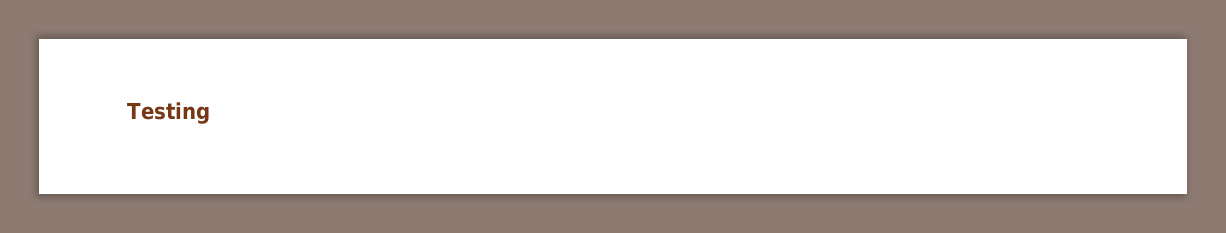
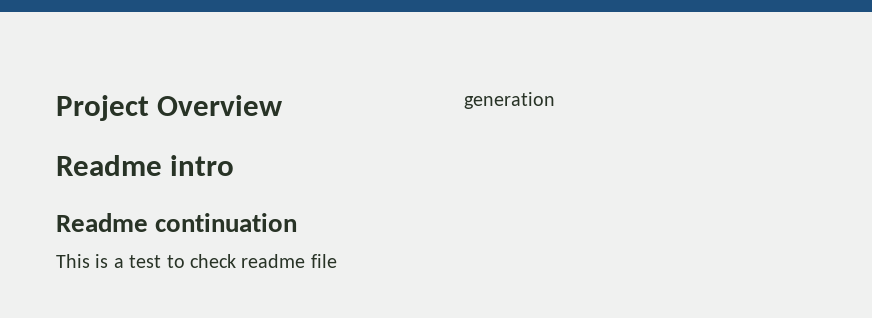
[127,102,210,124] Testing -> [56,95,283,121] [56,155,235,176] [56,213,298,232] [56,254,337,268] [464,92,555,109] Project Overview // Readme intro // Readme continuation // This is a test to check readme file generation

